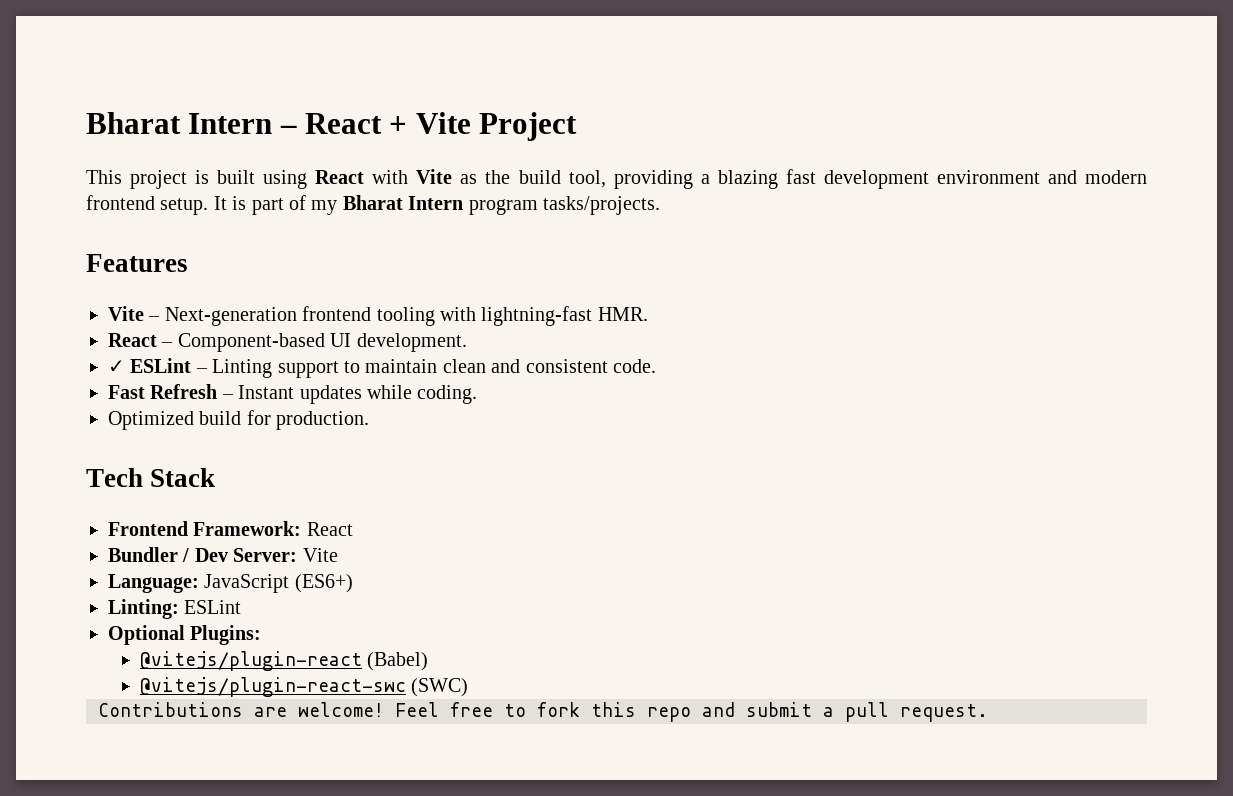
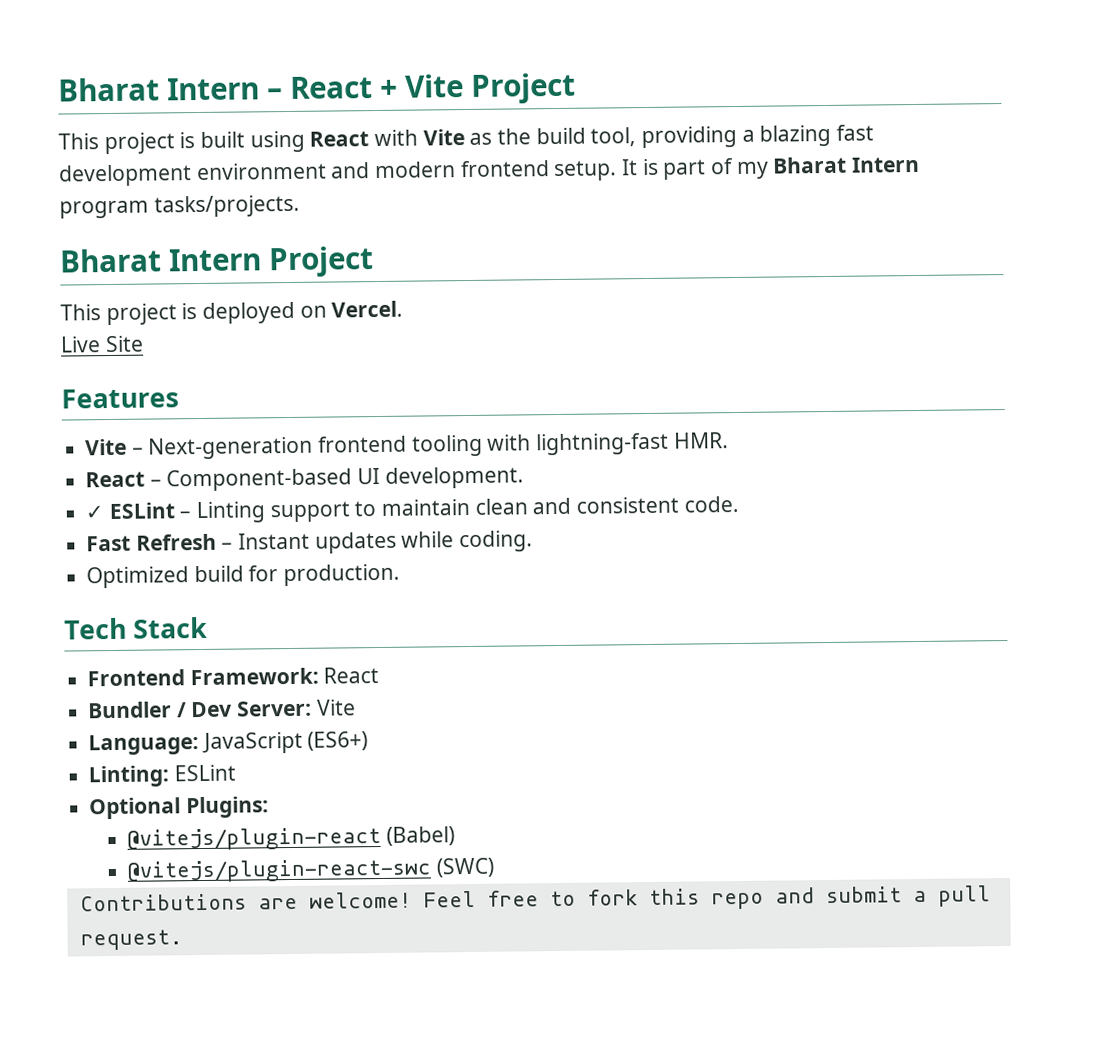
(660, 205) none -> [59,246,374,278] [60,300,404,326] [60,335,144,353] // Bharat Intern Project // This project is deployed on Vercel. // Live Site

